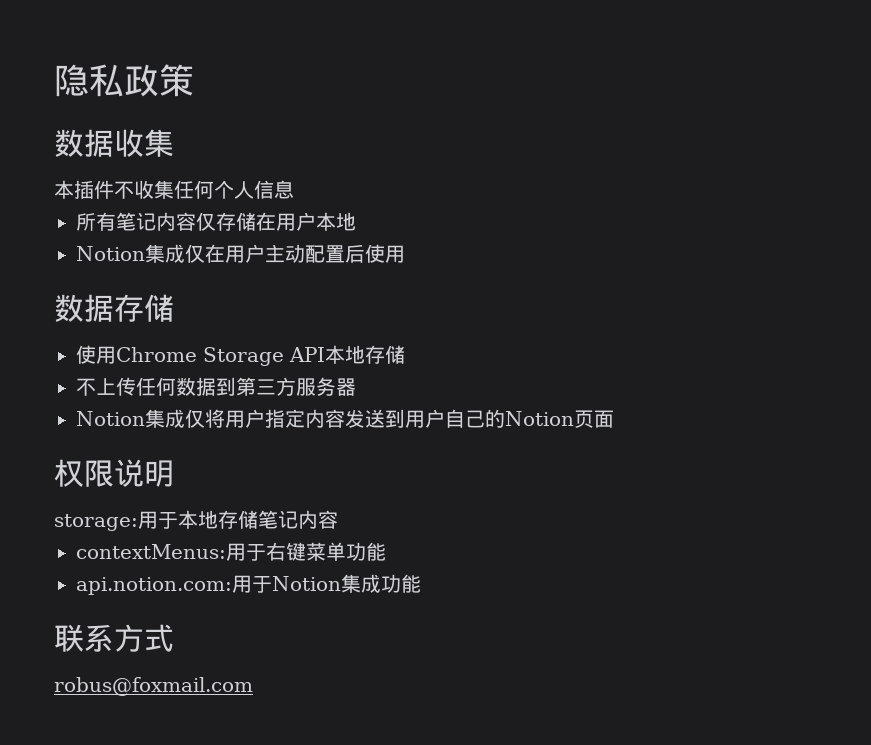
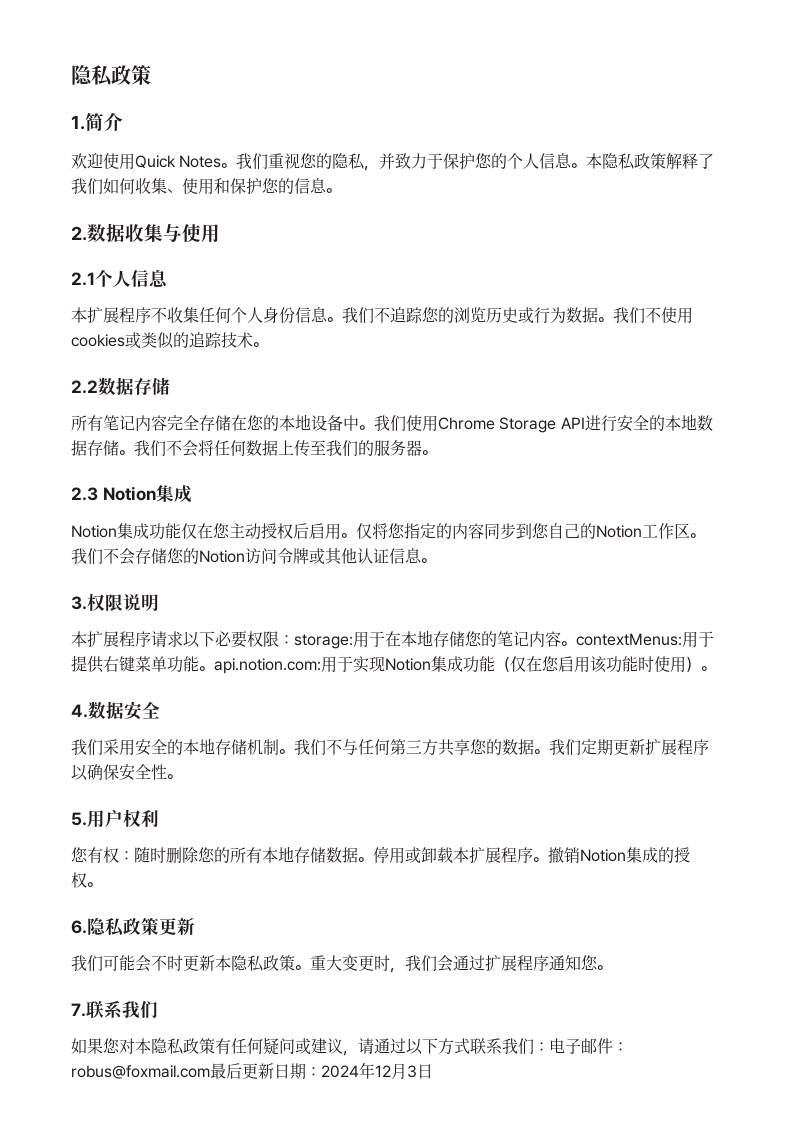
[54,129,174,157] [54,180,114,199] 数据收集 // 本插件 -> [71,113,123,131] [71,153,715,171] [71,178,341,195] [71,223,220,243] [71,269,168,288] [71,307,151,323] 1.简介 // 欢迎使用Quick Notes。我们重视您的隐私，并致力于保护您的个人信息。本隐私政策解释了我们如何收集、使用和保护您的信息。 // 2.数据收集与使用 // 2.1个人信息 // 本扩展程序
[254,180,294,199] [76,212,356,231] [76,244,405,263] [54,294,174,322] [76,345,405,366] [76,377,356,396] [76,409,614,428] [54,459,174,487] 信息 // 所有笔记内容仅存储在用户本地 // Notion集成仅在用户主动配置后使用 // 数据存储 // 使用Chrome Storage API本地存储 // 不上传任何数据到第三方服务器 // Notion集成仅将用户指定内容发送到用户自己的Notion页面 // 权限说明 // -> [263,307,693,324] [71,332,268,349] [71,377,170,396] [71,414,713,433] [71,440,437,457] [71,485,192,503] [71,523,705,540] [71,548,436,565] [71,593,159,611] [71,631,294,648] 身份信息。我们不追踪您的浏览历史或行为数据。我们不使用cookies或类似的追踪技术。 // 2.2数据存储 // 所有笔记内容完全存储在您的本地设备中。我们使用Chrome Storage API进行安全的本地数据存储。我们不会将任何数据上传至我们的服务器。 // 2.3 Notion集成 // Notion集成功能仅在您主动授权后启用。仅将您指定的内容同步到您自己的Notion工作区。我们不会存储您的Notion访问令牌或其他认证信息。 // 3.权限说明 // 本扩展程序请求以下必要权限：
[178,510,338,529] 本地存储笔记内容 // -> [385,630,576,647] 在本地存储您的笔记内容。
(266, 552) none -> [71,655,104,673] 提供
(386, 551) // -> [199,666,214,671] 。
[272,574,421,593] [54,624,174,652] [54,677,253,696] Notion集成功能 // 联系方式 // robus@foxmail.com -> [353,656,716,673] [71,701,160,720] [71,738,709,756] [71,764,182,781] [71,809,159,828] [71,846,690,864] [71,872,102,888] [71,917,195,937] [71,955,612,973] [71,1000,158,1019] [71,1037,628,1056] [71,1062,433,1079] 实现Notion集成功能（仅在您启用该功能时使用）。 // 4.数据安全 // 我们采用安全的本地存储机制。我们不与任何第三方共享您的数据。我们定期更新扩展程序以确保安全性。 // 5.用户权利 // 您有权：随时删除您的所有本地存储数据。停用或卸载本扩展程序。撤销Notion集成的授权。 // 6.隐私政策更新 // 我们可能会不时更新本隐私政策。重大变更时，我们会通过扩展程序通知您。 // 7.联系我们 // 如果您对本隐私政策有任何疑问或建议，请通过以下方式联系我们：电子邮件：robus@foxmail.com最后更新日期：2024年12月3日

